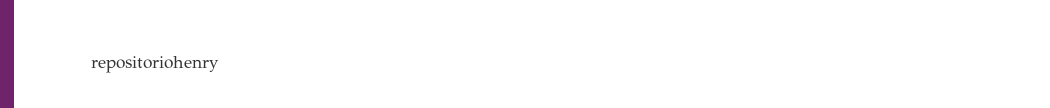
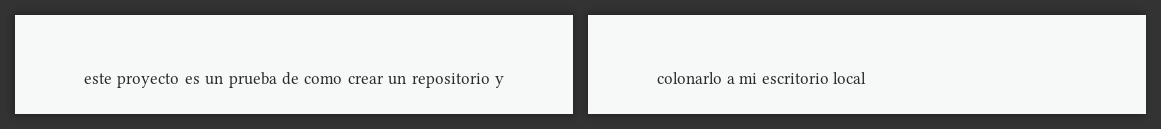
[91,56,219,73] repositoriohenry -> [84,72,867,88] este proyecto es un prueba de como crear un repositorio y colonarlo a mi escritorio local

